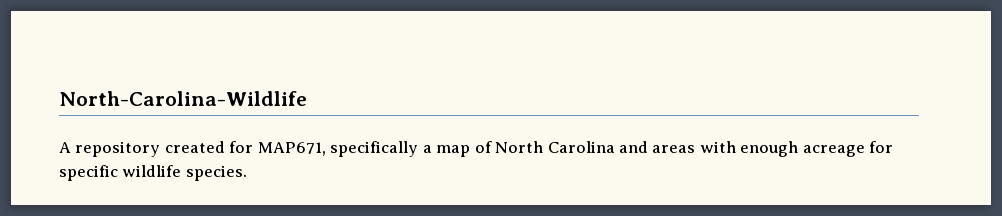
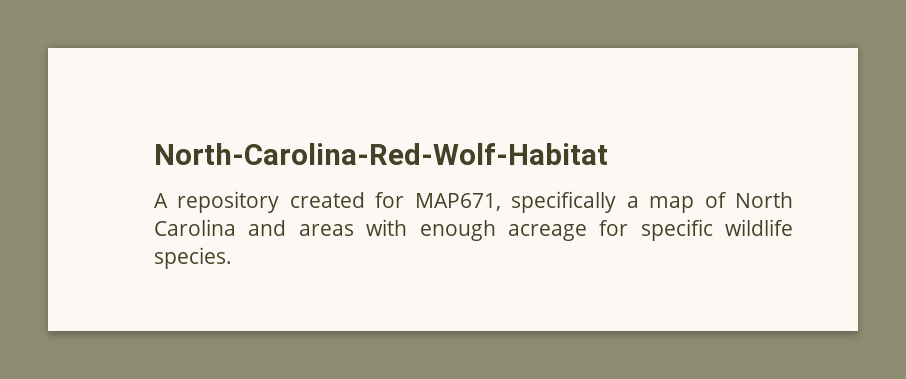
[59,91,307,106] North-Carolina-Wildlife -> [154,143,608,165] North-Carolina-Red-Wolf-Habitat

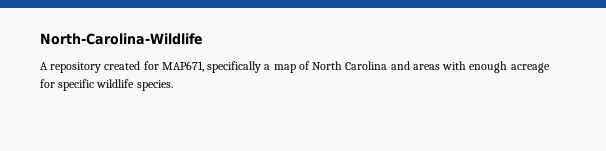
[154,143,608,165] North-Carolina-Red-Wolf-Habitat -> [40,33,203,45] North-Carolina-Wildlife

